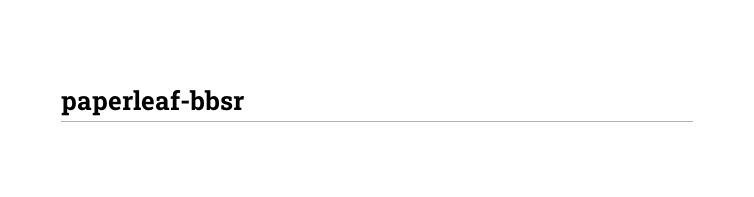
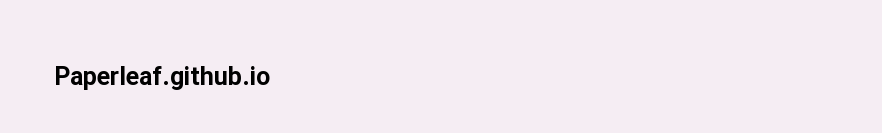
[61,89,244,116] paperleaf-bbsr -> [54,66,270,90] Paperleaf.github.io

